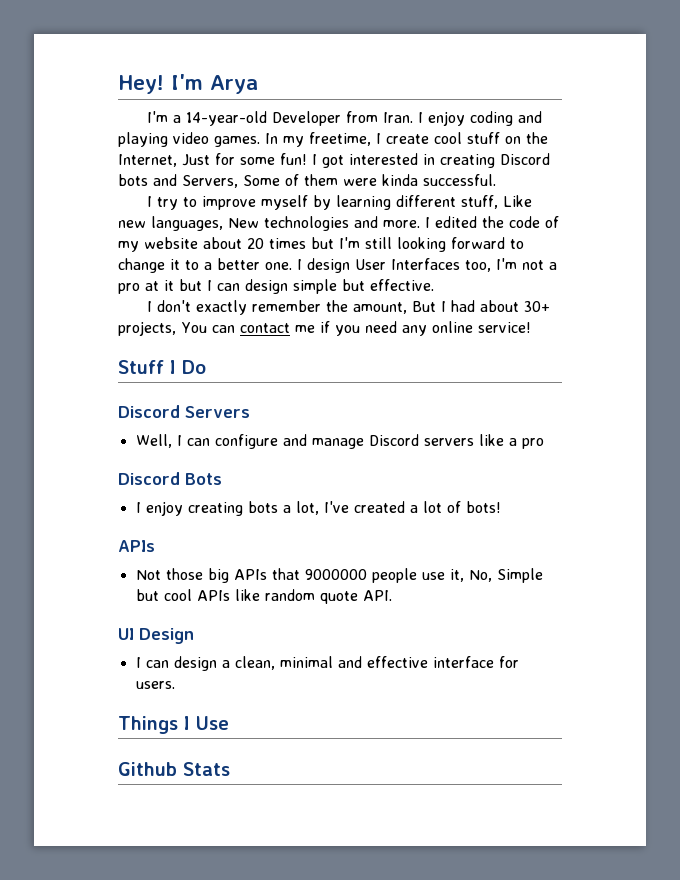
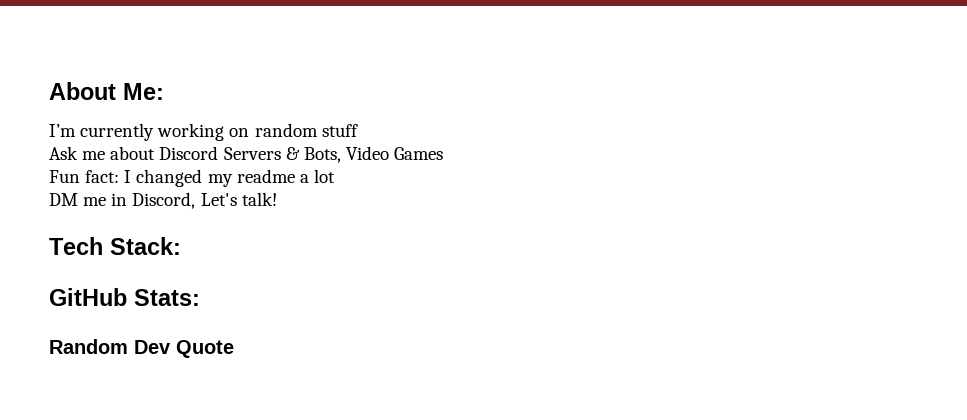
[118,74,258,94] [146,111,542,126] [118,132,548,147] [118,153,550,168] [118,174,496,188] [146,195,532,210] [118,216,559,231] [118,237,524,252] [118,258,557,273] [118,279,434,294] [146,300,550,315] [118,321,531,336] [118,360,206,374] [118,405,250,418] [135,434,544,449] [118,472,222,485] [135,501,501,516] [118,540,155,552] [135,568,543,583] [135,589,392,604] [118,628,194,644] [135,656,519,671] [135,681,175,689] [118,716,229,734] [118,762,230,776] Hey! I'm Arya // I'm a 14-year-old Developer from Iran. I enjoy coding and playing video games. In my freetime, I create cool stuff on the Internet, Just for some fun! I got interested in creating Discord bots and Servers, Some of them were kinda successful. // I try to improve myself by learning different stuff, Like new languages, New technologies and more. I edited the code of my website about 20 times but I'm still looking forward to change it to a better one. I design User Interfaces too, I'm not a pro at it but I can design simple but effective. // I don't exactly remember the amount, But I had about 30+ projects, You can contact me if you need any online service! // Stuff I Do // Discord Servers // Well, I can configure and manage Discord servers like a pro // Discord Bots // I enjoy creating bots a lot, I've created a lot of bots! // APIs // Not those big APIs that 9000000 people use it, No, Simple but cool APIs like random quote API. // UI Design // I can design a clean, minimal and effective interface for users. // Things I Use // Github Stats -> [49,82,164,100] [49,123,358,141] [49,146,444,163] [49,169,335,187] [49,192,277,209] [49,237,181,255] [49,288,200,306] [49,339,234,358] About Me: // I’m currently working on random stuff // Ask me about Discord Servers & Bots, Video Games // Fun fact: I changed my readme a lot // DM me in Discord, Let's talk! // Tech Stack: // GitHub Stats: // Random Dev Quote

